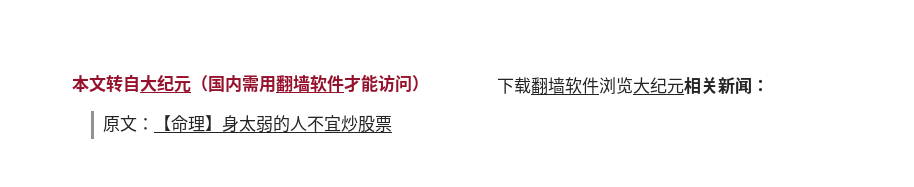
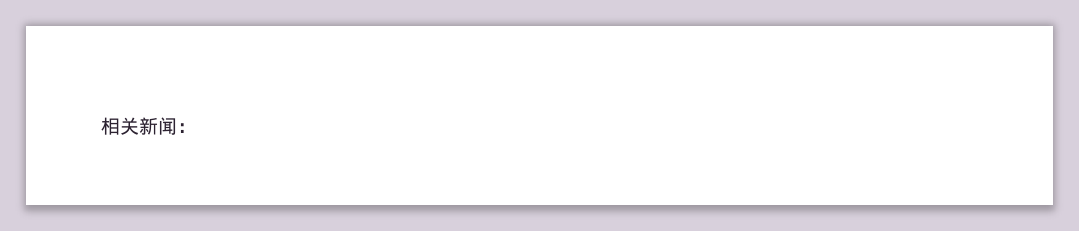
[72,74,429,93] [103,115,393,133] [497,77,684,94] 本文转自大纪元（国内需用翻墙软件才能访问） // 原文：【命理】身太弱的人不宜炒股票 // 下载翻墙软件浏览大纪元 -> (101, 126) none

